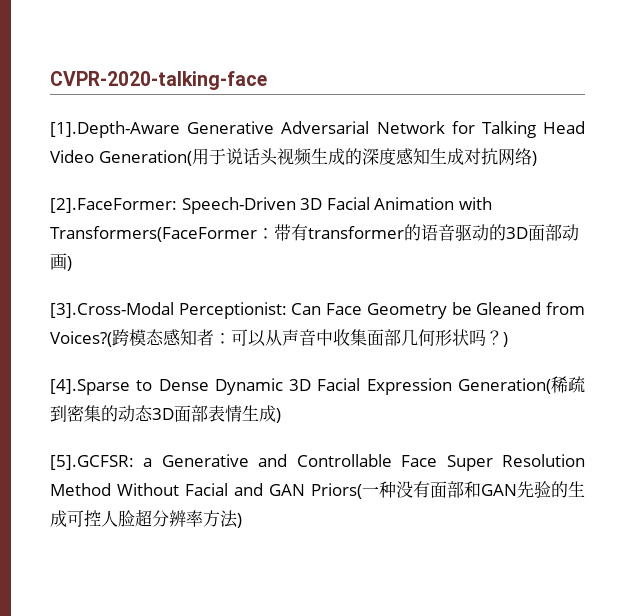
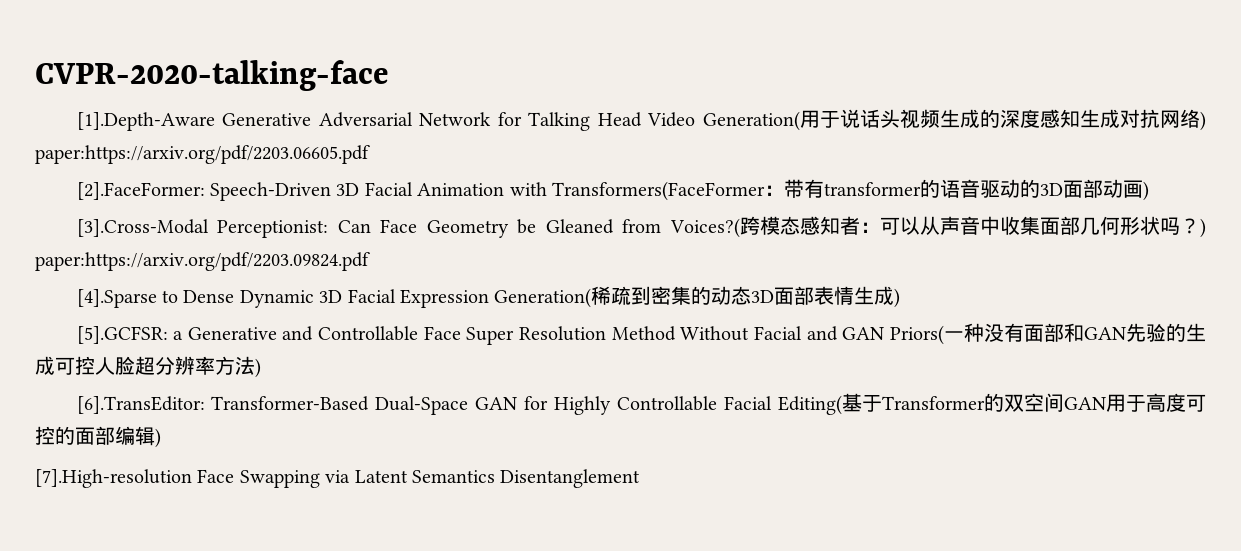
(537, 158) none -> [35,145,370,164] paper:https://arxiv.org/pdf/2203.06605.pdf
(508, 339) none -> [35,252,370,271] paper:https://arxiv.org/pdf/2203.09824.pdf
(242, 520) none -> [76,393,1206,415] [35,426,161,448] [35,469,641,488] // [6].TransEditor: Transformer-Based Dual-Space GAN for Highly Controllable Facial Editing(基于Transformer的双空间GAN用于高度可控的面部编辑) // [7].High-resolution Face Swapping via Latent Semantics Disentanglement

